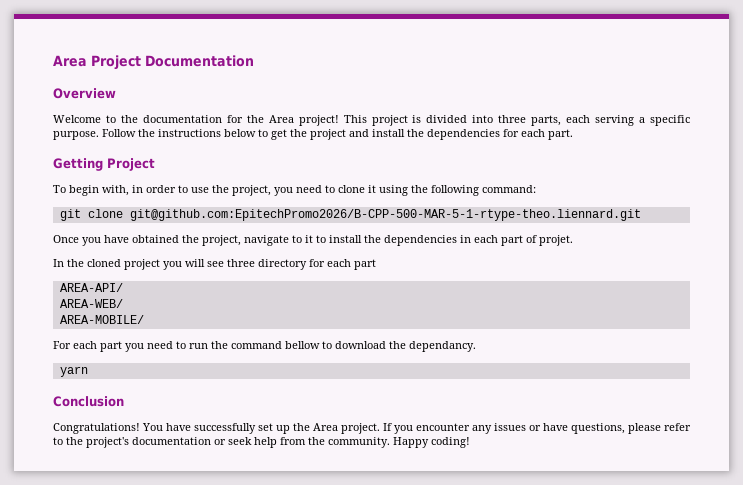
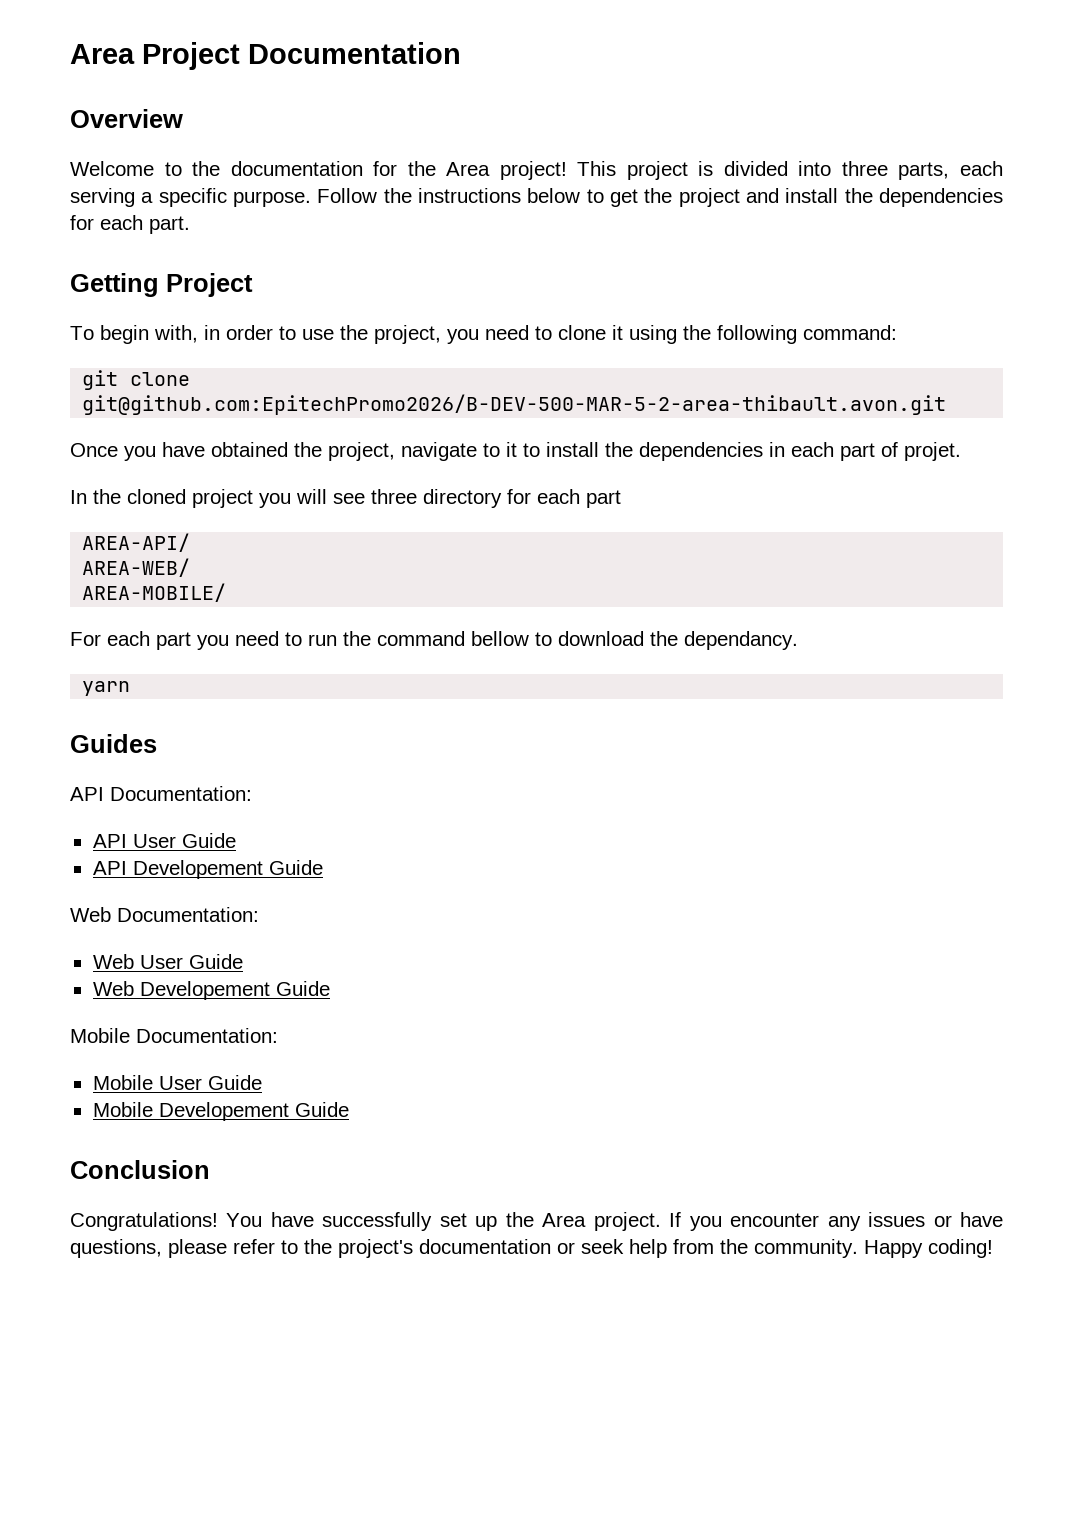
[129,209,641,221] git@github.com:EpitechPromo2026/B-CPP-500-MAR-5-1-rtype-theo.liennard.git -> [82,394,947,415] git@github.com:EpitechPromo2026/B-DEV-500-MAR-5-2-area-thibault.avon.git
(88, 371) none -> [70,734,157,753] [70,786,252,801] [92,833,236,848] [92,860,323,879] [70,907,259,922] [92,954,243,969] [92,981,330,1000] [70,1028,278,1043] [92,1075,262,1090] [92,1102,349,1121] // Guides // API Documentation: // API User Guide // API Developement Guide // Web Documentation: // Web User Guide // Web Developement Guide // Mobile Documentation: // Mobile User Guide // Mobile Developement Guide

